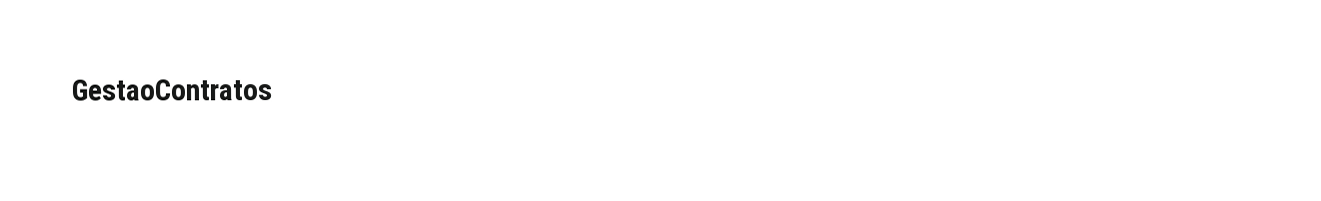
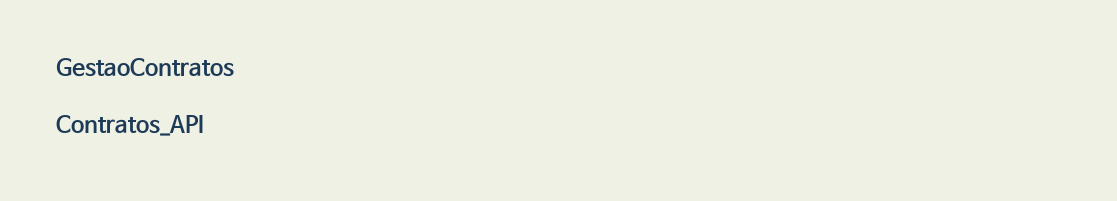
(272, 90) none -> [56,115,204,136] // Contratos_API

